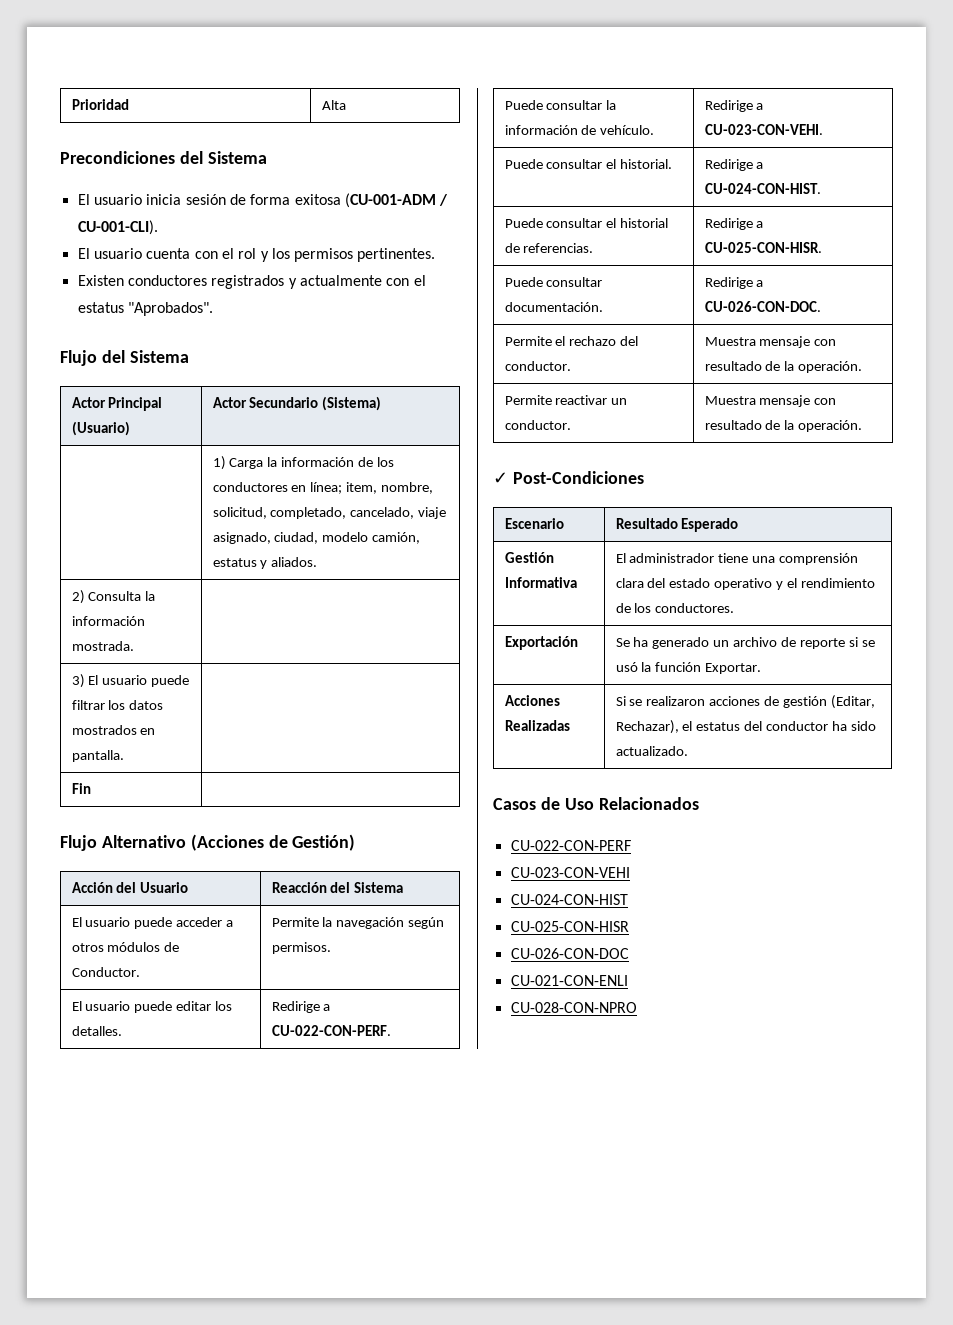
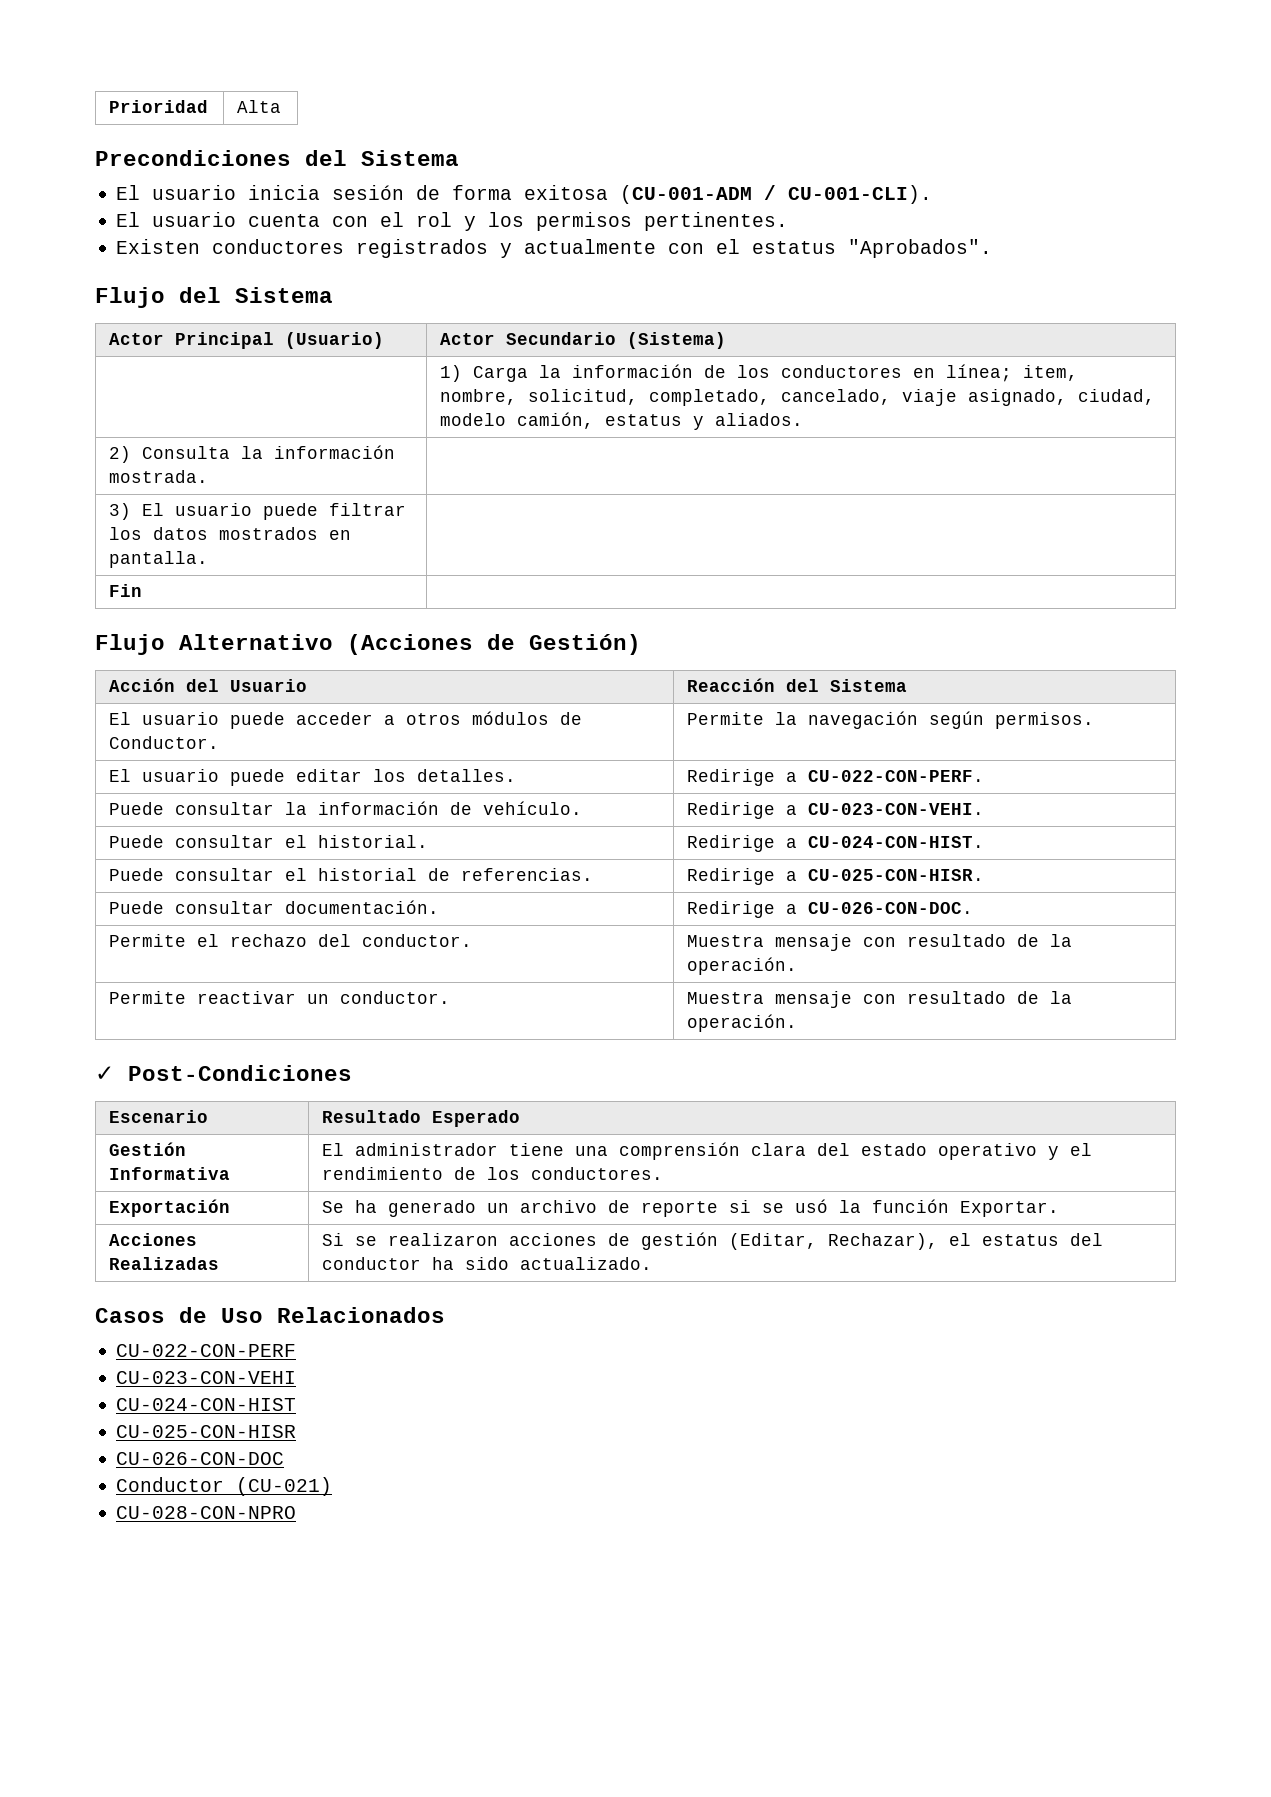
[510,975,628,986] CU-021-CON-ENLI -> [116,1477,333,1496] Conductor (CU-021)

